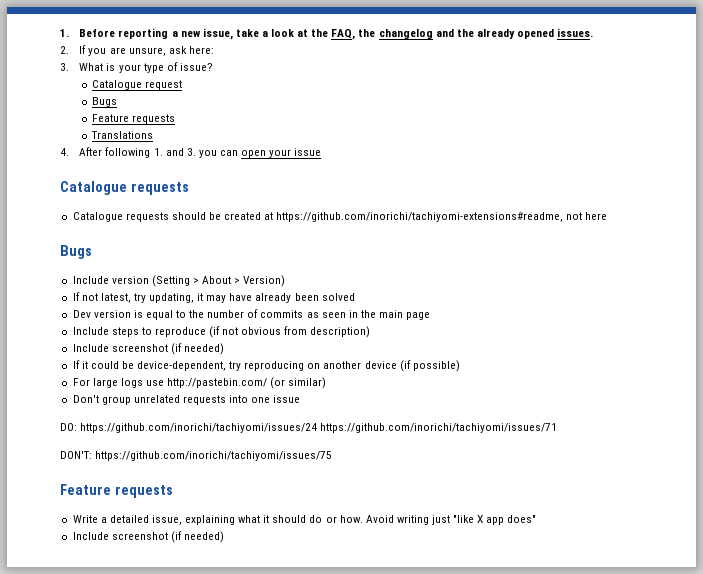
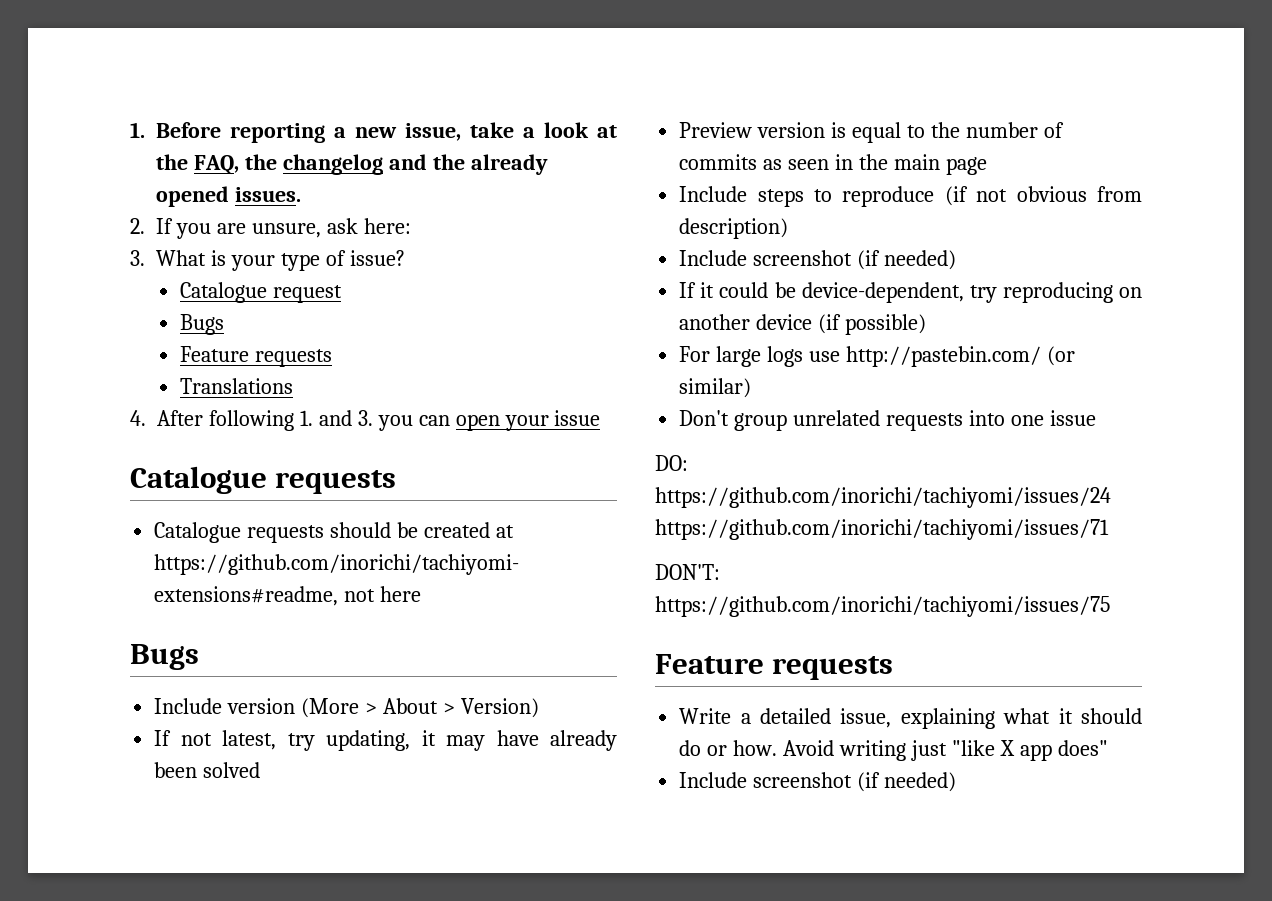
[151,275,190,287] (Setting -> [301,698,360,718] (More
[72,310,91,318] Dev -> [679,122,753,138] Preview

